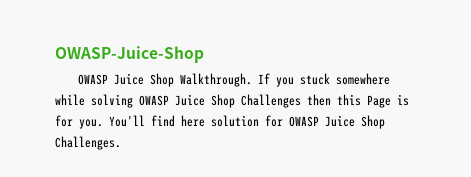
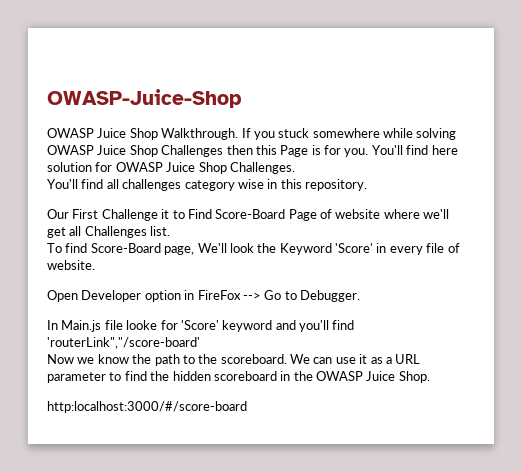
(121, 143) none -> [47,179,367,191] [47,209,450,221] [47,226,171,238] [47,243,460,255] [47,260,95,270] [47,290,360,302] [47,320,355,332] [47,337,200,349] [47,354,421,366] [47,371,430,383] [47,401,247,413] // You'll find all challenges category wise in this repository. // Our First Challenge it to Find Score-Board Page of website where we'll get all Challenges list. // To find Score-Board page, We'll look the Keyword 'Score' in every file of website. // Open Developer option in FireFox --> Go to Debugger. // In Main.js file looke for 'Score' keyword and you'll find 'routerLink","/score-board' // Now we know the path to the scoreboard. We can use it as a URL parameter to find the hidden scoreboard in the OWASP Juice Shop. // http:localhost:3000/#/score-board

